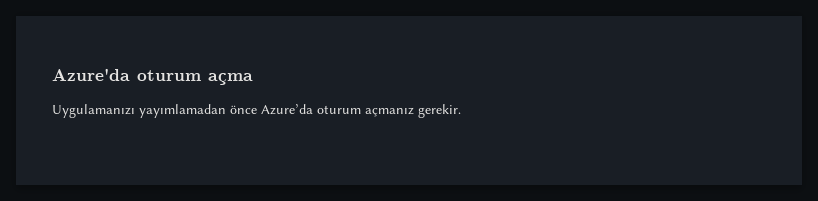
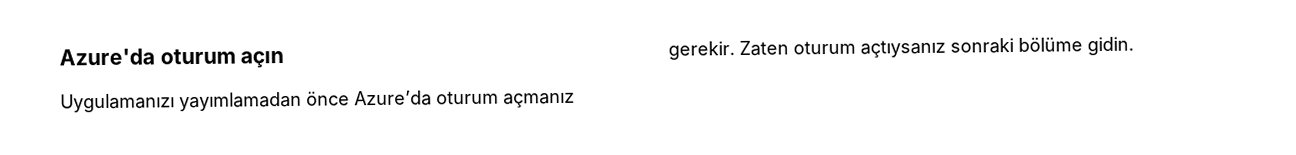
[52,68,253,85] Azure'da oturum açma -> [59,48,285,68] Azure'da oturum açın
(461, 111) none -> [739,36,1134,58] Zaten oturum açtıysanız sonraki bölüme gidin.

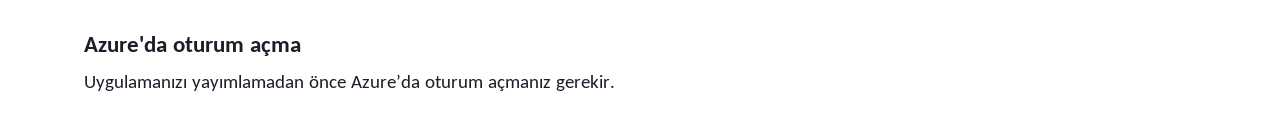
[59,48,285,68] Azure'da oturum açın -> [84,36,302,56] Azure'da oturum açma
[739,36,1134,58] Zaten oturum açtıysanız sonraki bölüme gidin. -> (615, 83) none

